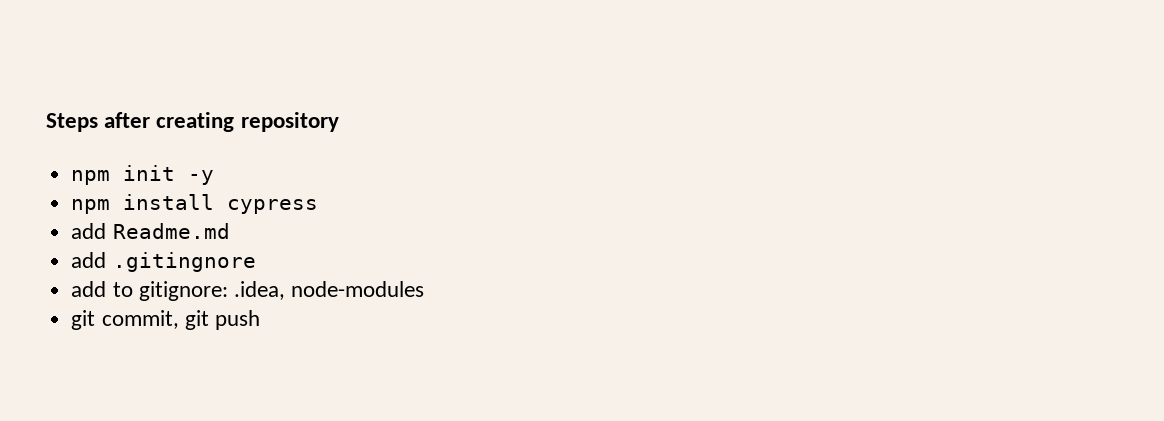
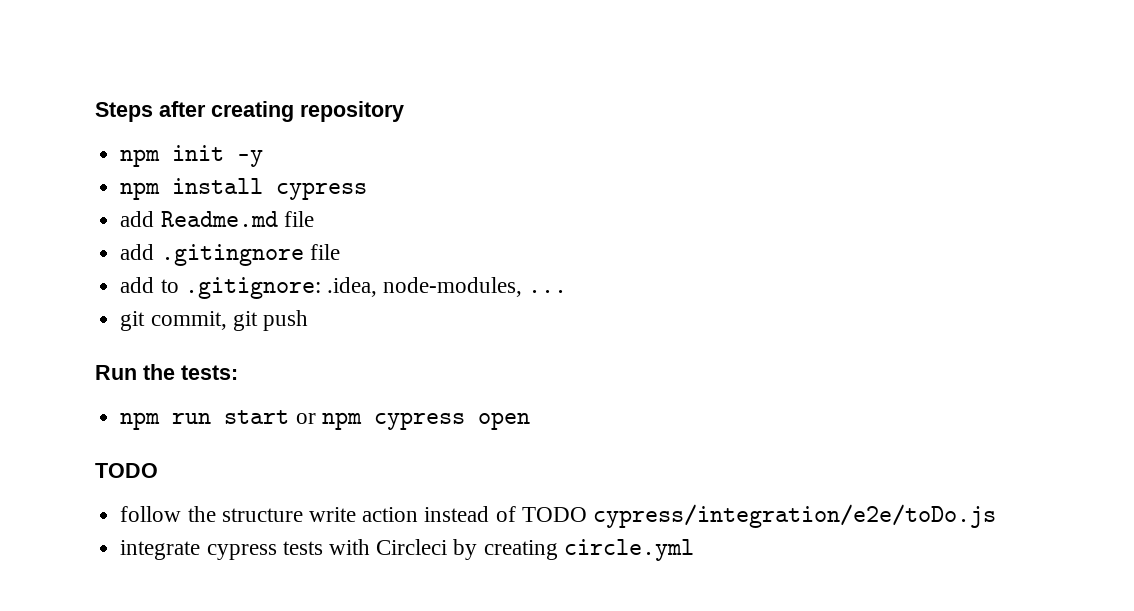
(230, 231) none -> [283,211,314,227] file
(256, 262) none -> [309,244,340,260] file
[138,281,425,301] gitignore: .idea, node-modules -> [184,277,568,299] .gitignore: .idea, node-modules, ...
(260, 320) none -> [95,364,238,380] [120,410,530,430] [95,463,158,478] [120,504,996,528] [120,539,694,561] // Run the tests: // npm run start or npm cypress open // TODO // follow the structure write action instead of TODO cypress/integration/e2e/toDo.js // integrate cypress tests with Circleci by creating circle.yml

